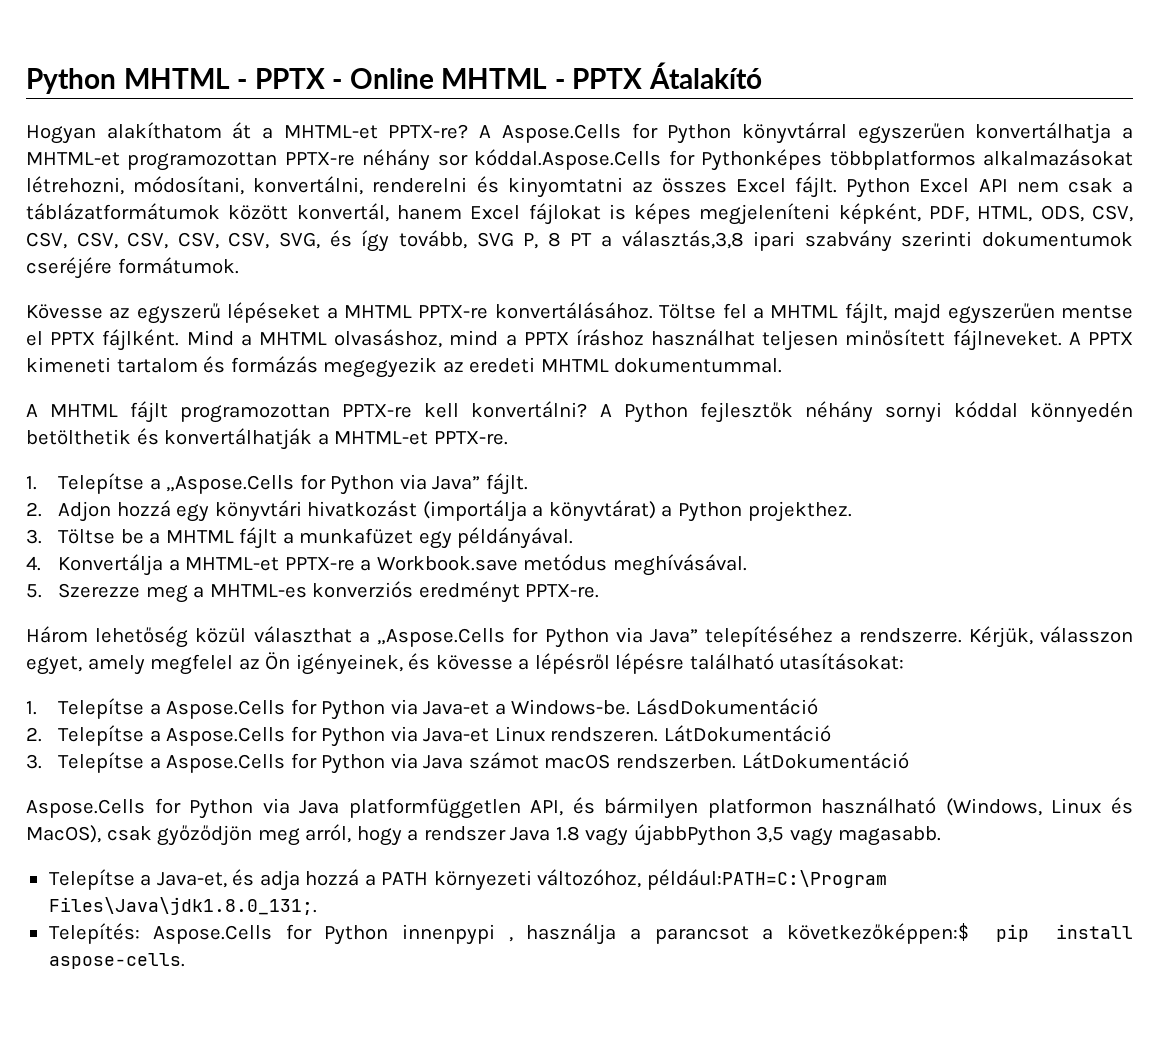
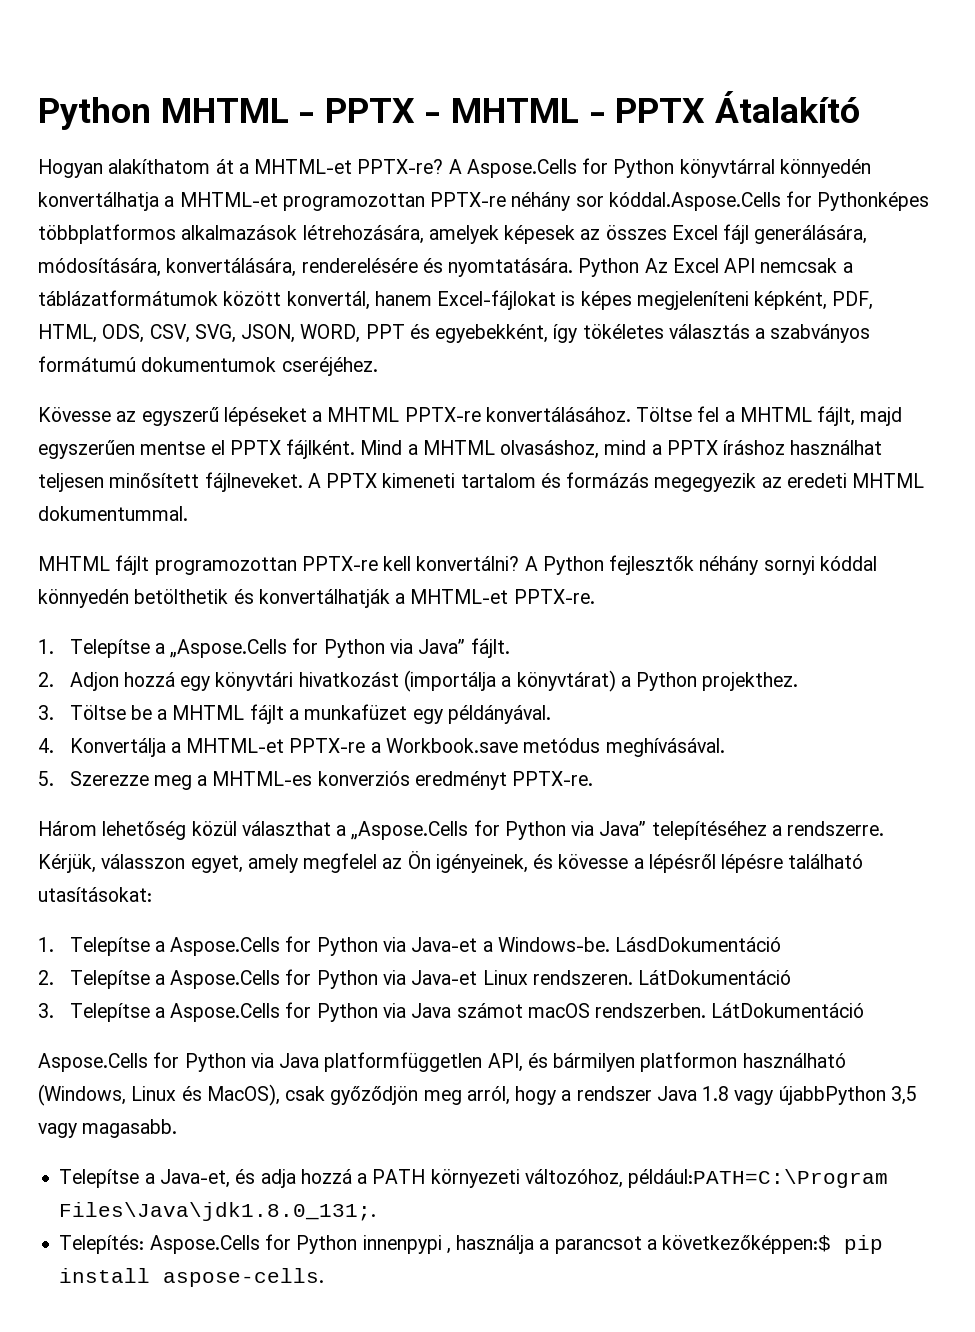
[349,68,434,89] Online -> (442, 117) none
[857,123,965,144] egyszerűen -> [779,159,871,178] könnyedén
[983,149,1133,166] [26,176,1113,198] alkalmazásokat létrehozni, módosítani, konvertálni, renderelni és kinyomtatni az összes Excel fájlt. Python Excel API nem csak -> [181,224,868,244] [38,258,838,277] alkalmazások létrehozására, amelyek képesek az összes Excel fájl generálására, módosítására, konvertálására, renderelésére és nyomtatására. Python Az Excel API nemcsak
[470,203,601,225] Excel fájlokat -> [437,290,557,310] Excel-fájlokat
[26,230,1133,252] [26,257,239,279] CSV, CSV, CSV, CSV, CSV, SVG, és így tovább, SVG P, 8 PT a választás,3,8 ipari szabvány szerinti dokumentumok cseréjére formátumok. -> [194,324,871,343] [38,356,378,376] SVG, JSON, WORD, PPT és egyebekként, így tökéletes választás a szabványos formátumú dokumentumok cseréjéhez.
[26,404,38,417] A -> (188, 513) none

